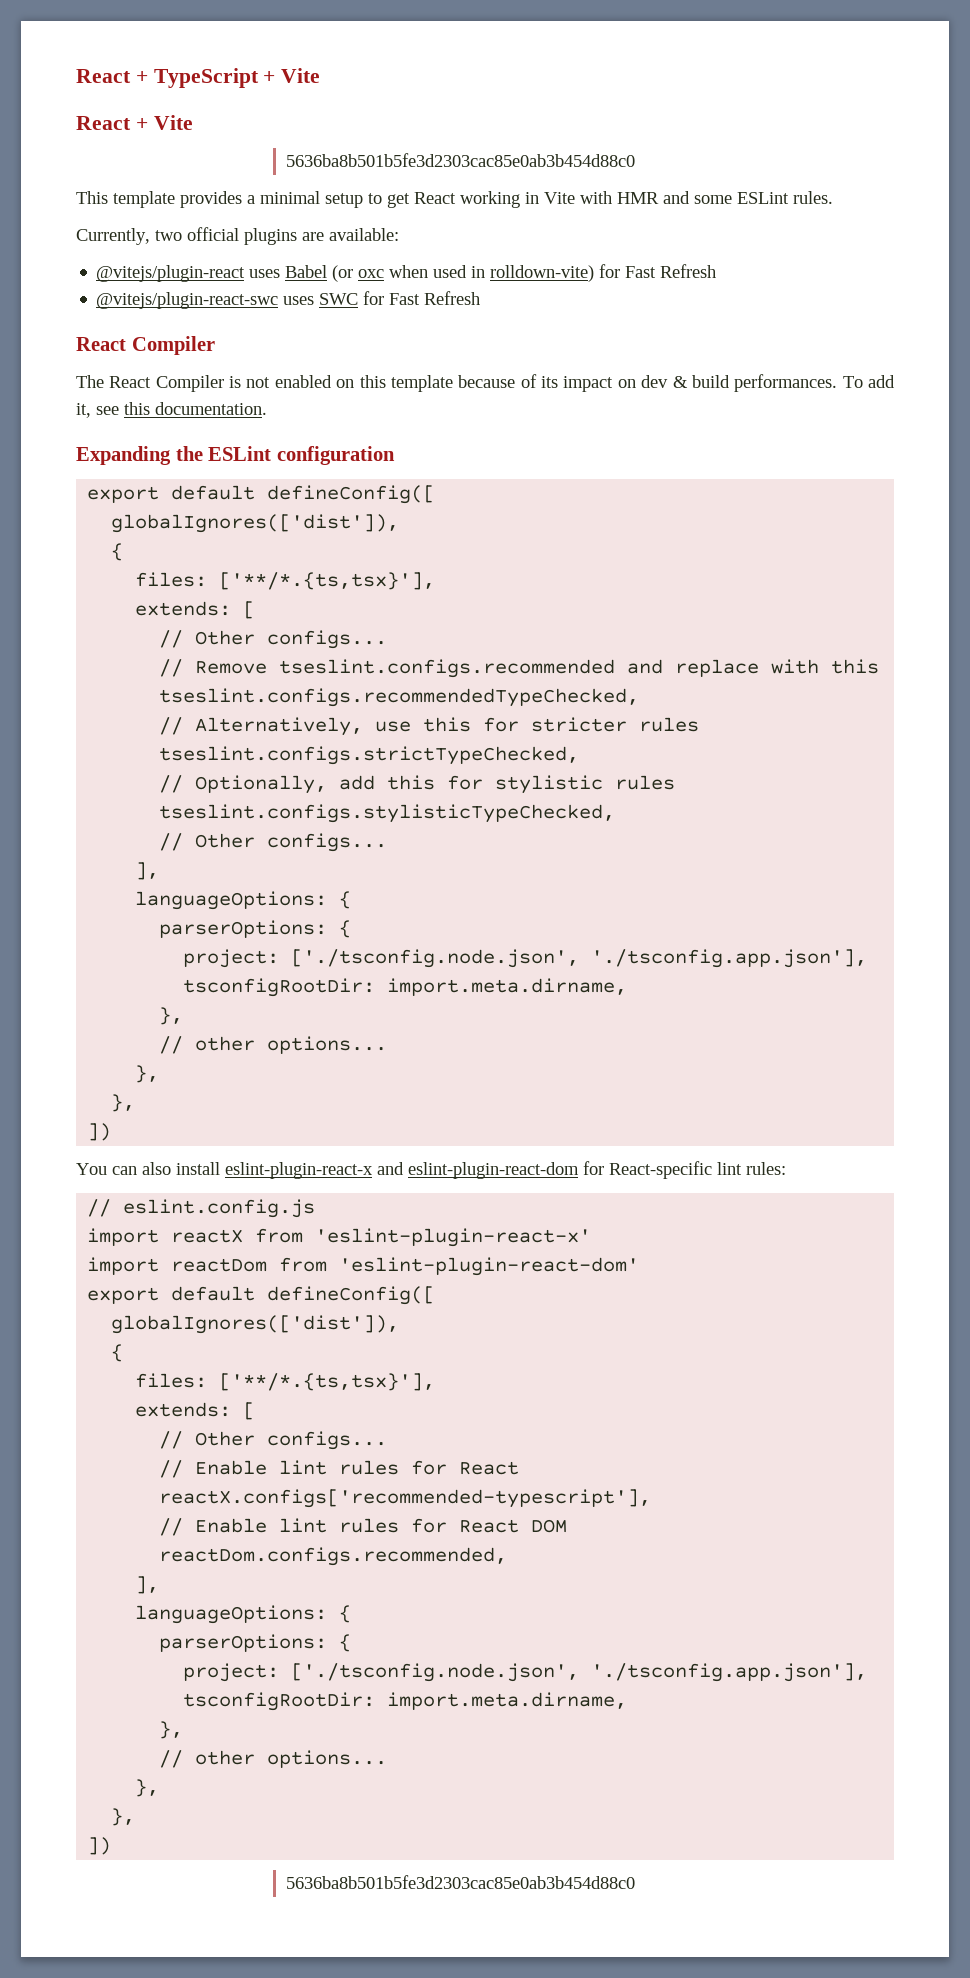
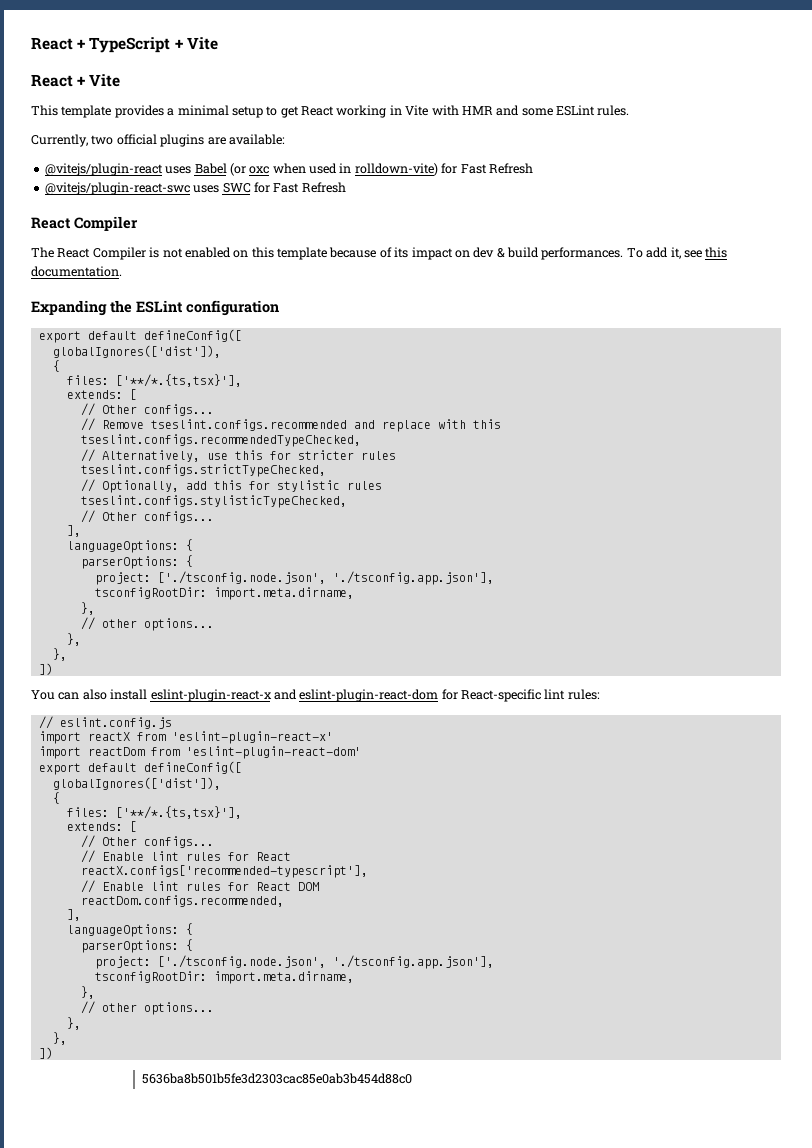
[285,153,635,167] // 5636ba8b501b5fe3d2303cac85e0ab3b454d88c0 -> (121, 80) none

